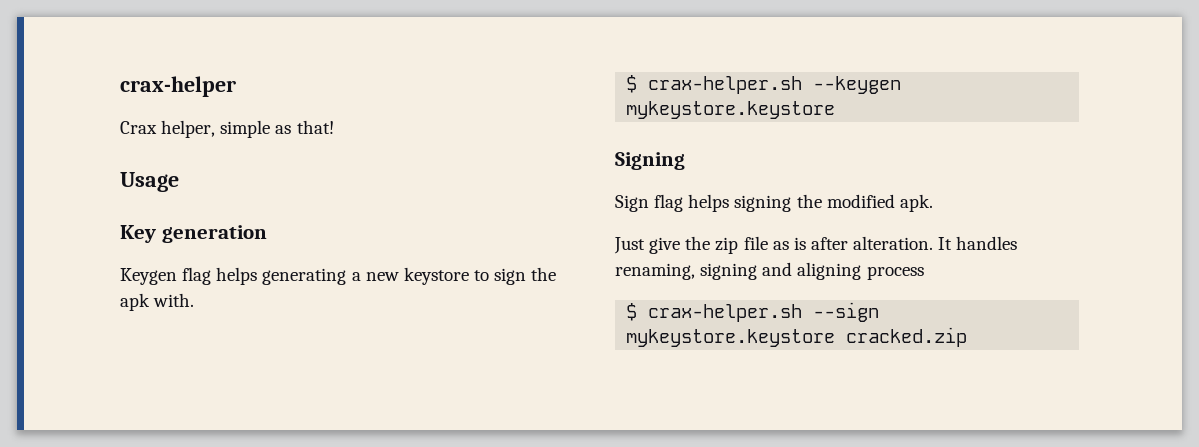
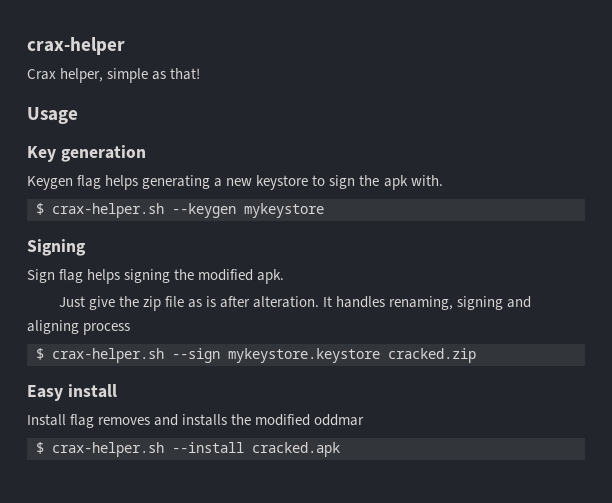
[626,101,836,119] mykeystore.keystore -> [244,203,324,218] mykeystore
(968, 337) none -> [27,384,117,401] [27,414,365,428] [36,442,340,457] // Easy install // Install flag removes and installs the modified oddmar // $ crax-helper.sh --install cracked.apk

